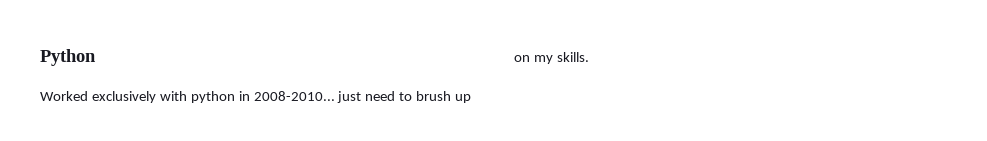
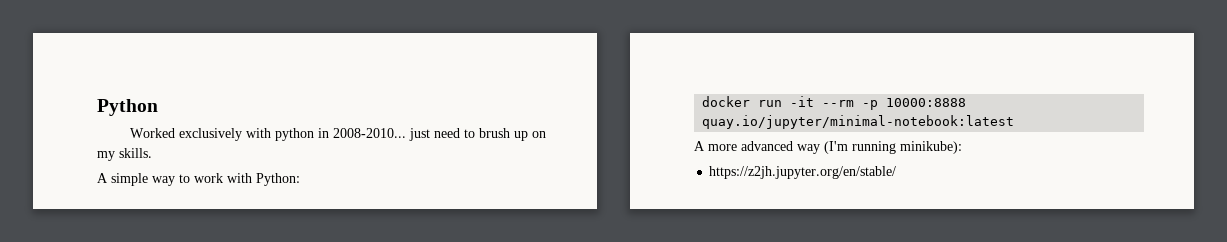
(589, 57) none -> [97,173,300,186] [702,96,967,110] [702,115,1015,129] [694,141,962,154] [709,166,897,179] // A simple way to work with Python: // docker run -it --rm -p 10000:8888 quay.io/jupyter/minimal-notebook:latest // A more advanced way (I'm running minikube): // https://z2jh.jupyter.org/en/stable/

